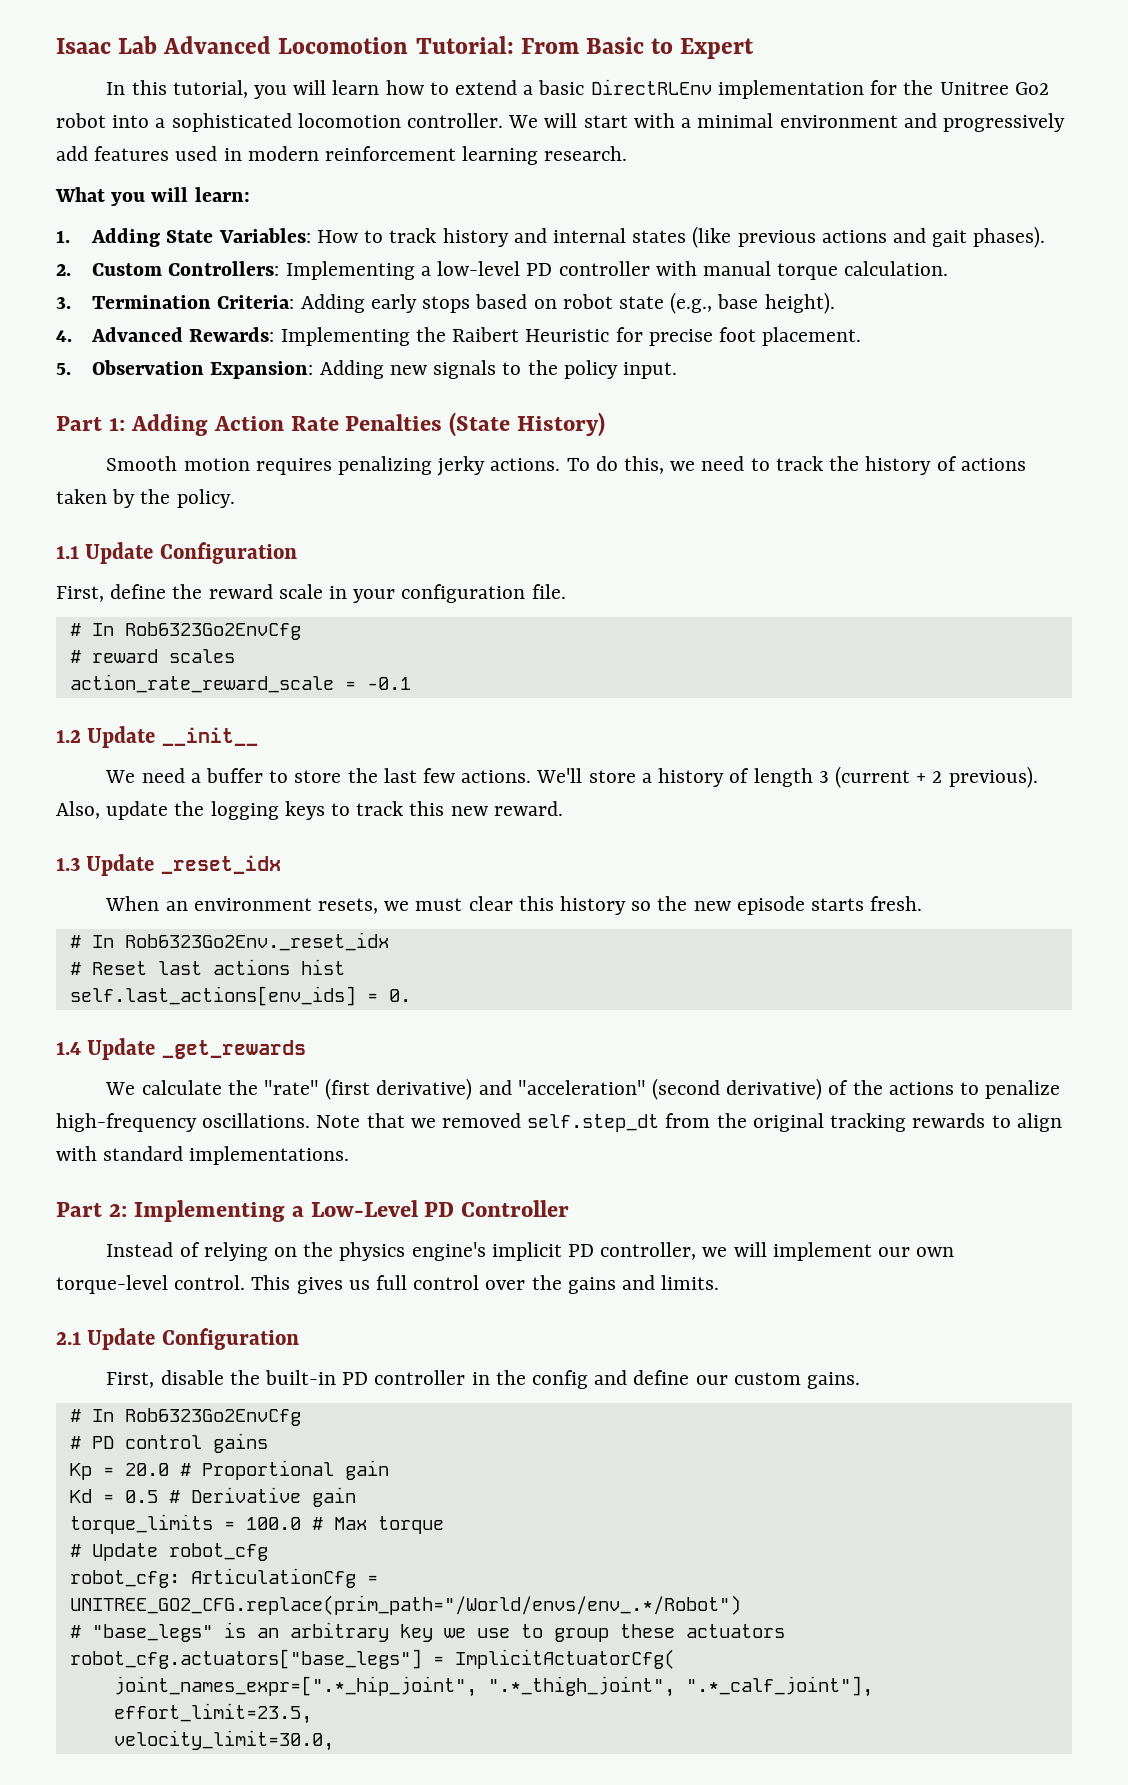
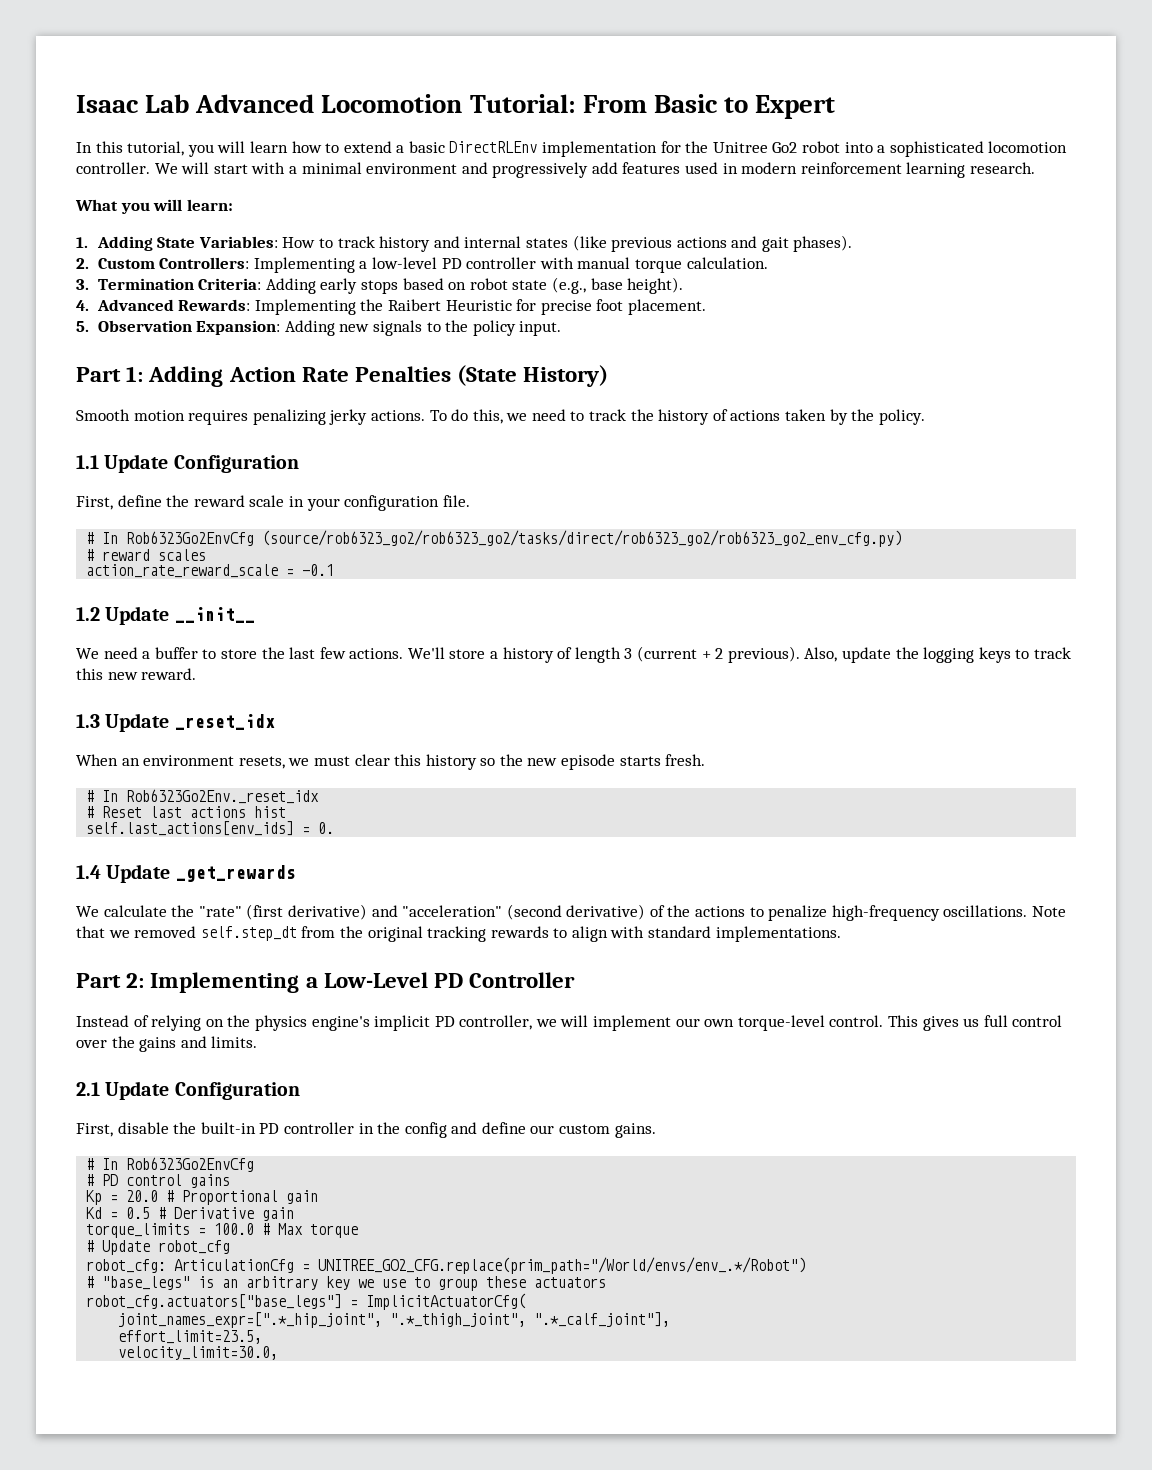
(301, 631) none -> [262,530,903,547] (source/rob6323_go2/rob6323_go2/tasks/direct/rob6323_go2/rob6323_go2_env_cfg.py)

